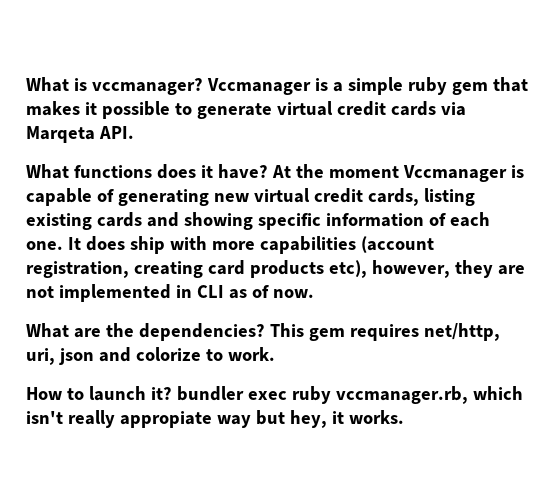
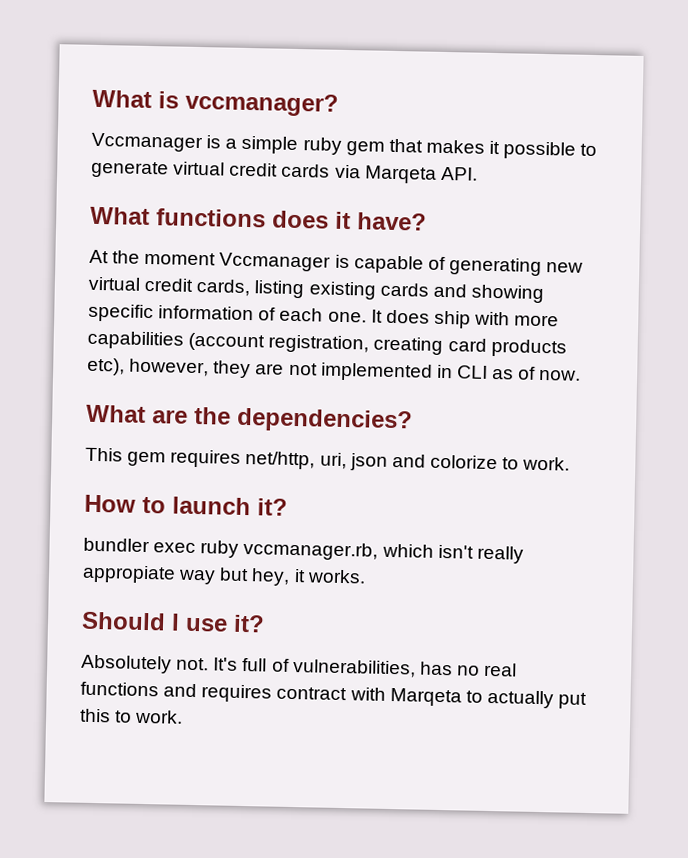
(203, 86) none -> (339, 104) //
(268, 171) none -> (427, 221) //
(265, 332) none -> (413, 420) //
(172, 393) none -> (288, 507) //
(404, 417) none -> [81,611,265,633] [81,654,518,678] [80,681,588,709] [80,708,184,724] // Should I use it? // Absolutely not. It's full of vulnerabilities, has no real functions and requires contract with Marqeta to actually put this to work.

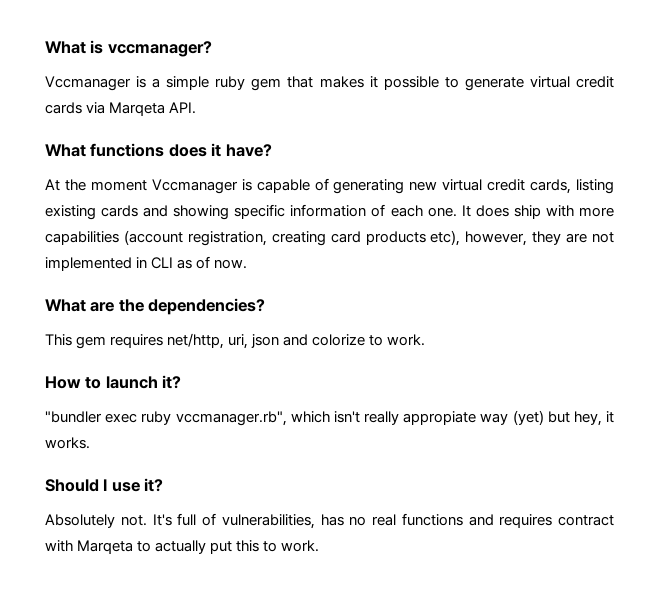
[83,537,150,553] bundler -> [45,411,102,423] "bundler
[243,540,379,561] vccmanager.rb, -> [175,411,287,426] vccmanager.rb",
(217, 577) none -> [512,410,544,425] (yet)

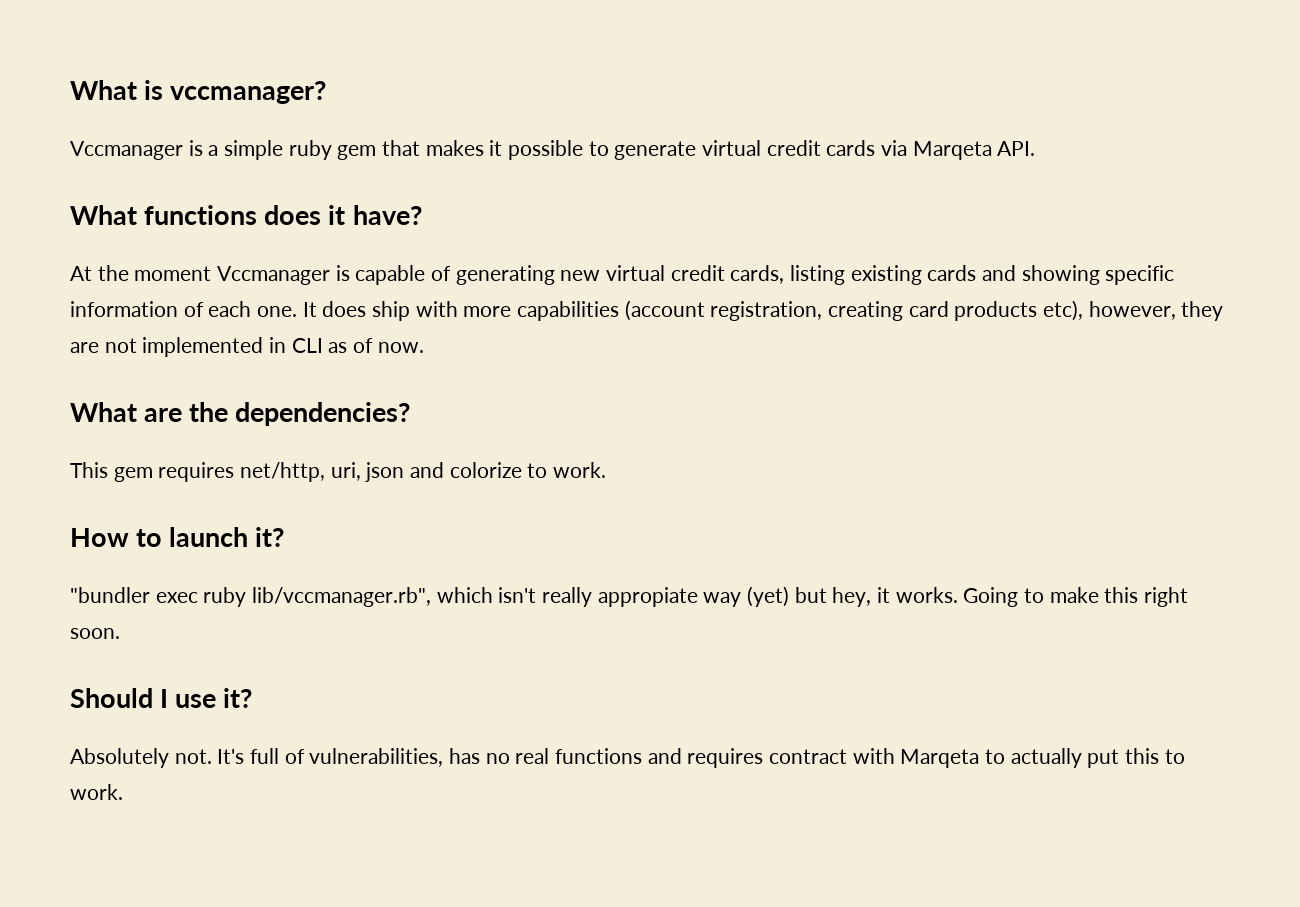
[175,411,287,426] vccmanager.rb", -> [252,587,432,607] lib/vccmanager.rb",
(90, 443) none -> [963,587,1189,607] [70,628,120,639] Going to make this right soon.

